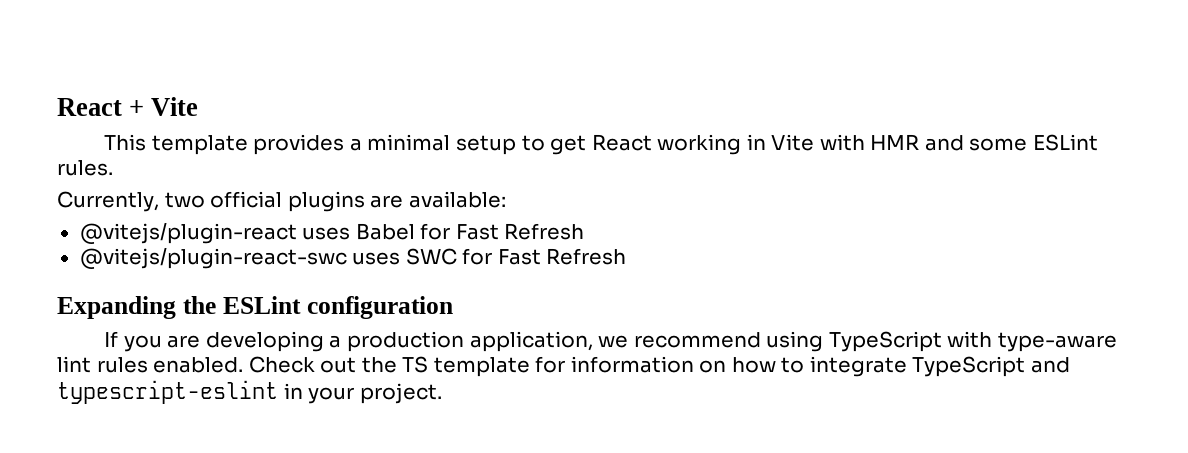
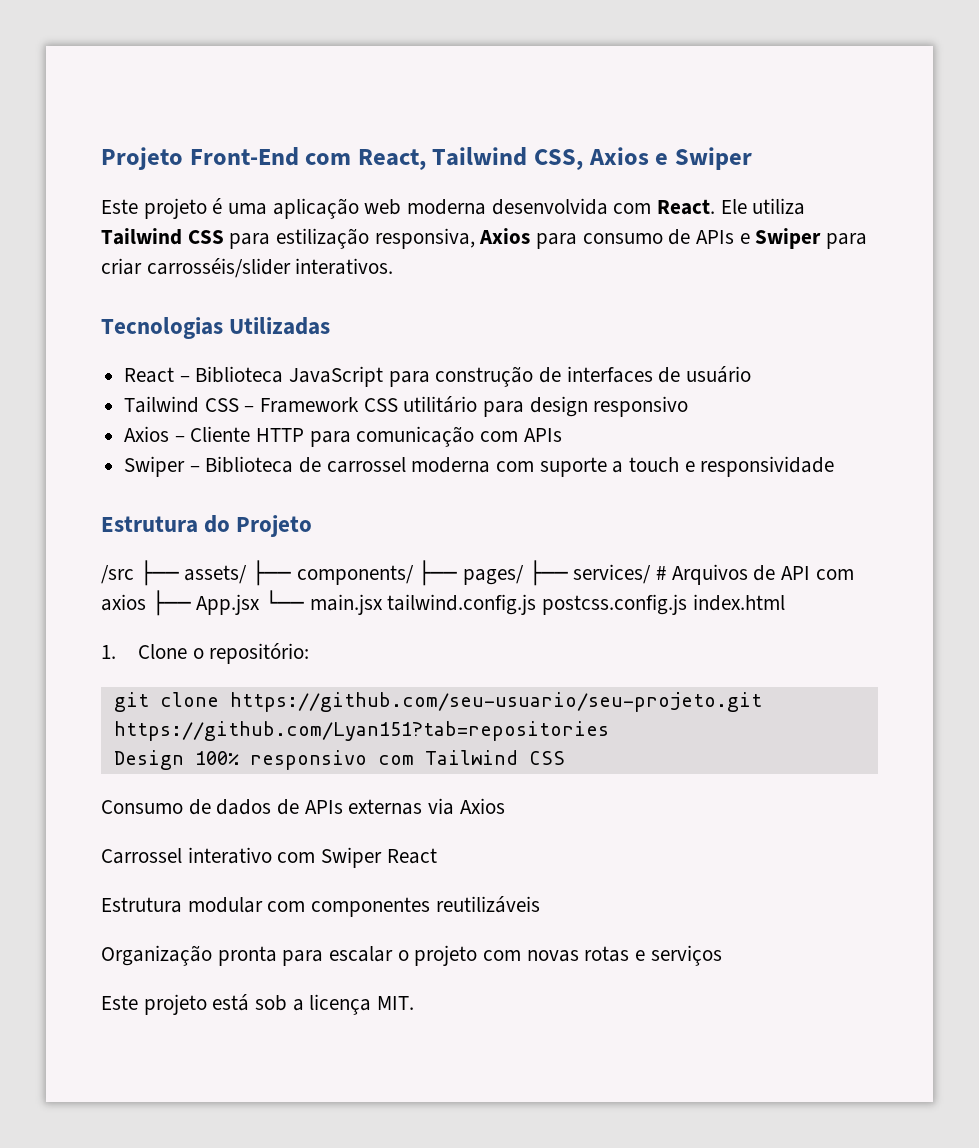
[57,97,199,116] [104,134,1098,155] [57,160,113,176] [57,191,506,212] [79,223,585,244] [79,248,627,269] [57,296,453,319] [104,331,1117,352] [57,356,1071,377] [57,380,442,404] React + Vite // This template provides a minimal setup to get React working in Vite with HMR and some ESLint rules. // Currently, two official plugins are available: // @vitejs/plugin-react uses Babel for Fast Refresh // @vitejs/plugin-react-swc uses SWC for Fast Refresh // Expanding the ESLint configuration // If you are developing a production application, we recommend using TypeScript with type-aware lint rules enabled. Check out the TS template for information on how to integrate TypeScript and typescript-eslint in your project. -> [101,147,752,170] [101,198,806,219] [101,228,868,249] [101,258,394,278] [101,317,331,339] [124,366,752,387] [124,396,689,417] [124,426,562,447] [124,456,835,477] [101,515,313,537] [101,560,854,586] [101,590,785,616] [101,643,310,664] [113,692,762,712] [113,721,609,741] [113,750,565,770] [101,798,505,815] [101,847,437,868] [101,896,540,917] [101,945,722,966] [101,994,415,1015] Projeto Front-End com React, Tailwind CSS, Axios e Swiper // Este projeto é uma aplicação web moderna desenvolvida com React. Ele utiliza Tailwind CSS para estilização responsiva, Axios para consumo de APIs e Swiper para criar carrosséis/slider interativos. // Tecnologias Utilizadas // React – Biblioteca JavaScript para construção de interfaces de usuário // Tailwind CSS – Framework CSS utilitário para design responsivo // Axios – Cliente HTTP para comunicação com APIs // Swiper – Biblioteca de carrossel moderna com suporte a touch e responsividade // Estrutura do Projeto // /src ├── assets/ ├── components/ ├── pages/ ├── services/ # Arquivos de API com axios ├── App.jsx └── main.jsx tailwind.config.js postcss.config.js index.html // 1. Clone o repositório: // git clone https://github.com/seu-usuario/seu-projeto.git https://github.com/Lyan151?tab=repositories // Design 100% responsivo com Tailwind CSS // Consumo de dados de APIs externas via Axios // Carrossel interativo com Swiper React // Estrutura modular com componentes reutilizáveis // Organização pronta para escalar o projeto com novas rotas e serviços // Este projeto está sob a licença MIT.

